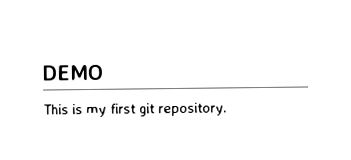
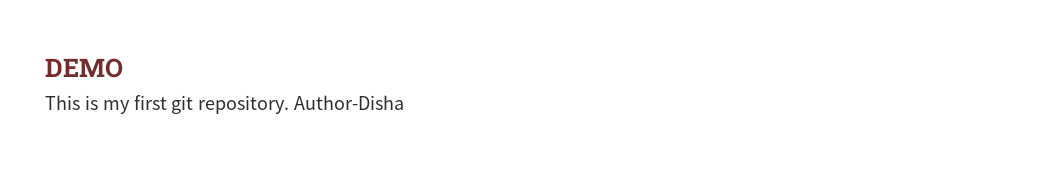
(227, 109) none -> [294,95,405,110] Author-Disha

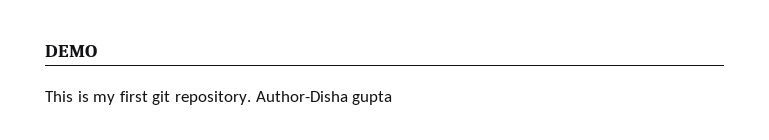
(405, 102) none -> [352,91,393,105] gupta

